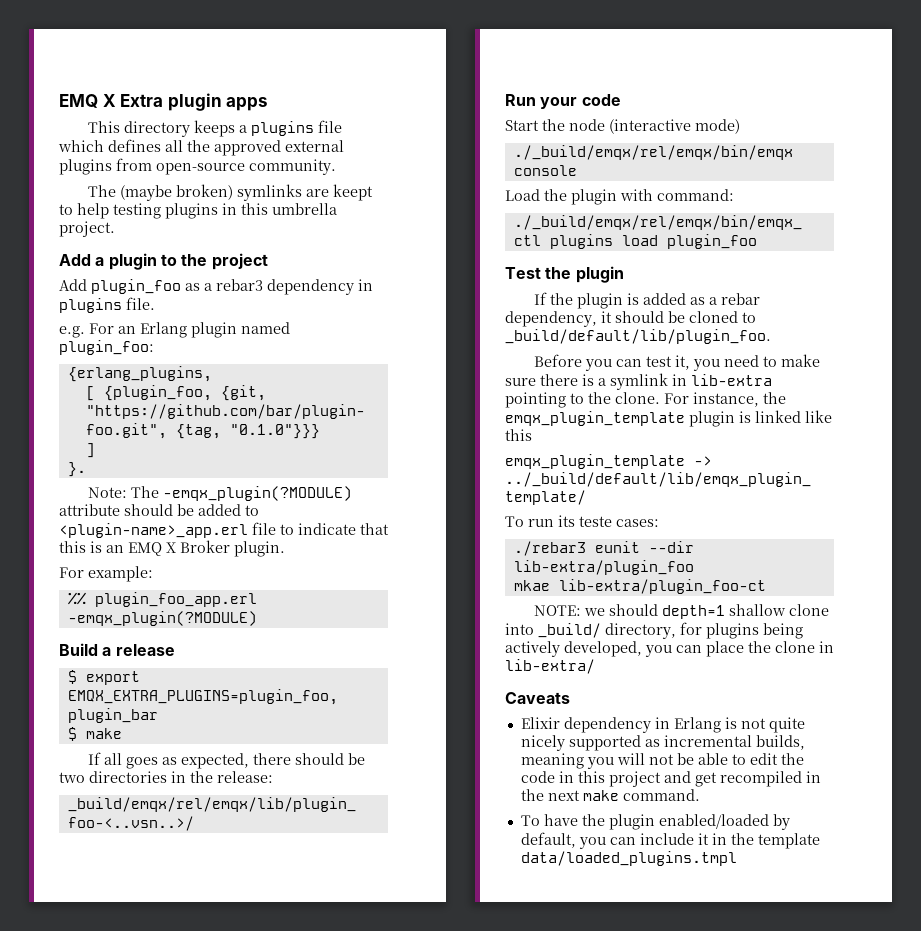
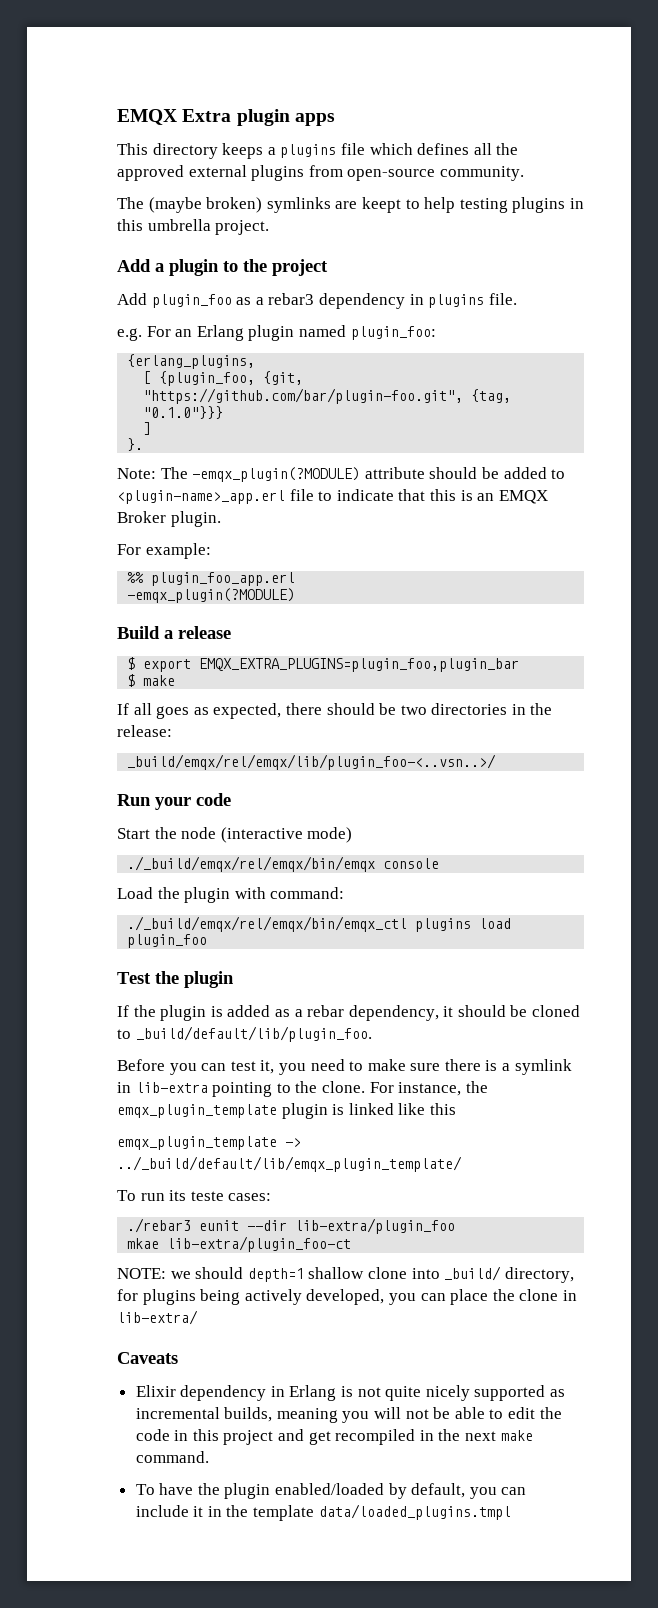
[59,94,116,108] EMQ X -> [117,109,177,125] EMQX
[128,542,176,556] EMQ X -> [498,490,548,504] EMQX

